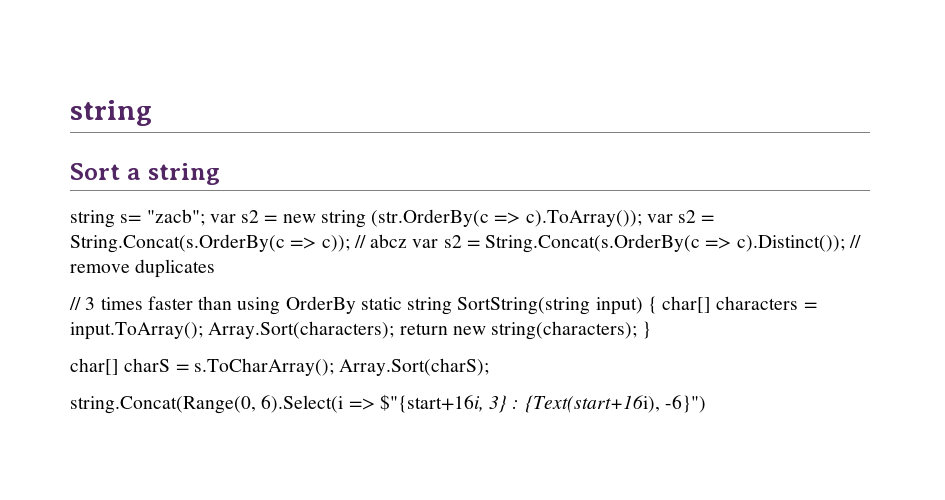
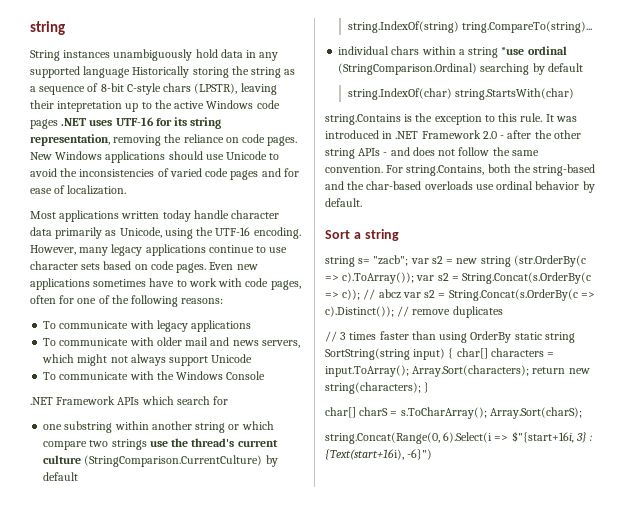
[70,100,152,126] string -> [30,21,65,35] [30,49,279,61] [30,66,296,78] [30,83,277,95] [30,100,280,112] [30,117,222,129] [30,134,298,146] [30,151,280,163] [30,168,299,180] [30,185,127,195] [30,210,280,222] [30,227,301,239] [30,244,288,256] [30,261,258,273] [30,278,301,290] [30,295,224,307] [43,320,252,332] [43,337,300,348] [42,354,253,366] [43,371,266,380] [30,396,229,405] [43,421,274,433] [43,438,278,450] [43,455,278,467] [43,472,79,481] [347,21,593,33] [338,46,567,58] [338,63,583,75] [347,88,575,100] [325,113,577,125] [325,130,581,139] [325,147,539,159] [325,164,596,176] [325,181,595,193] [325,198,362,207] string // String instances unambiguously hold data in any supported language Historically storing the string as a sequence of 8-bit C-style chars (LPSTR), leaving their intepretation up to the active Windows code pages .NET uses UTF-16 for its string representation, removing the reliance on code pages. New Windows applications should use Unicode to avoid the inconsistencies of varied code pages and for ease of localization. // Most applications written today handle character data primarily as Unicode, using the UTF-16 encoding. However, many legacy applications continue to use character sets based on code pages. Even new applications sometimes have to work with code pages, often for one of the following reasons: // To communicate with legacy applications // To communicate with older mail and news servers, which might not always support Unicode // To communicate with the Windows Console // .NET Framework APIs which search for // one substring within another string or which compare two strings use the thread's current culture (StringComparison.CurrentCulture) by default // string.IndexOf(string) tring.CompareTo(string)... // individual chars within a string *use ordinal (StringComparison.Ordinal) searching by default // string.IndexOf(char) string.StartsWith(char) // string.Contains is the exception to this rule. It was introduced in .NET Framework 2.0 - after the other string APIs - and does not follow the same convention. For string.Contains, both the string-based and the char-based overloads use ordinal behavior by default.

